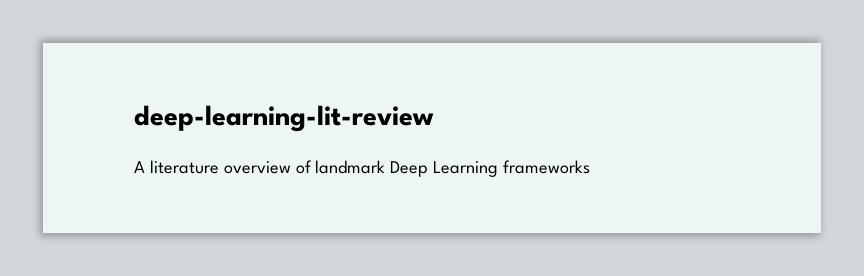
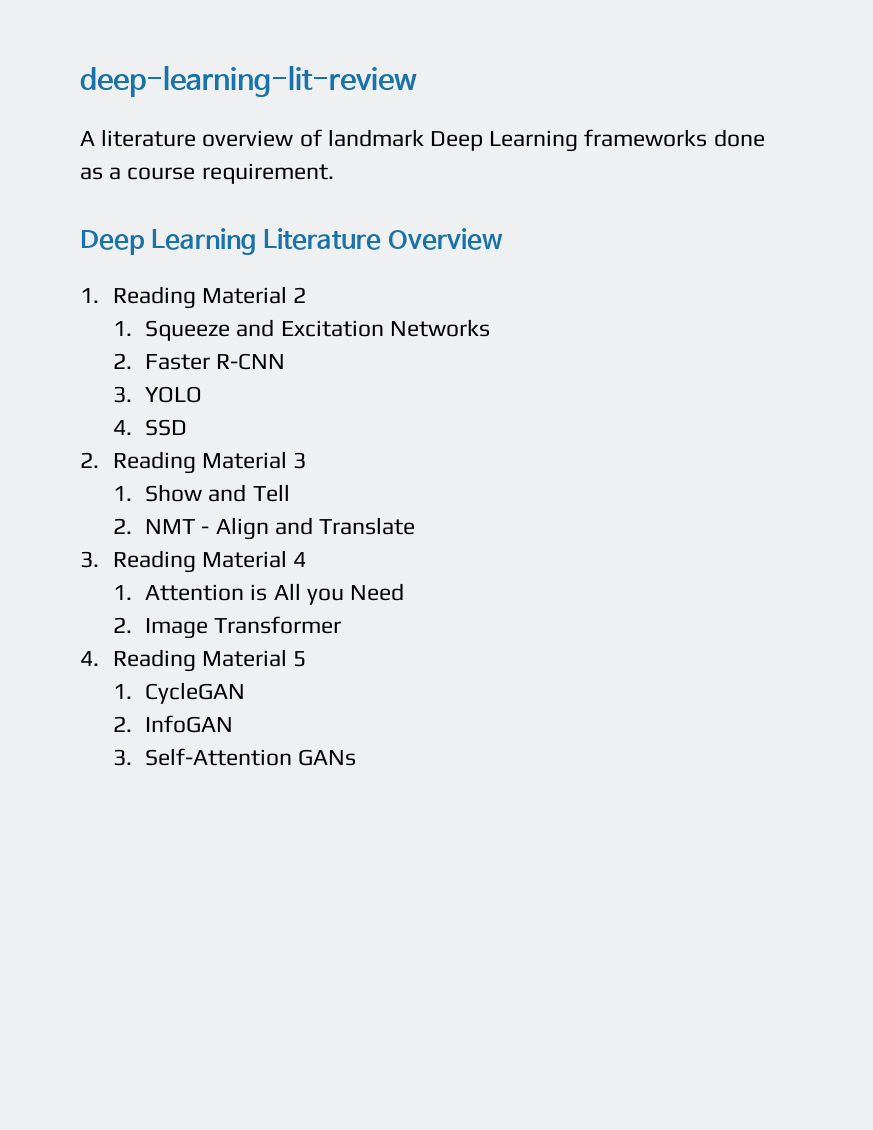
(591, 167) none -> [713,129,765,147] [80,163,334,184] [80,228,504,255] [80,286,306,309] [112,319,490,341] [112,353,286,370] [112,386,203,403] [112,419,188,436] [80,451,306,474] [112,484,290,502] [112,517,415,540] [80,550,306,573] [112,583,404,605] [112,616,342,639] [80,649,306,672] [112,682,246,704] [112,715,234,733] [112,748,357,766] done as a course requirement. // Deep Learning Literature Overview // 1. Reading Material 2 // 1. Squeeze and Excitation Networks // 2. Faster R-CNN // 3. YOLO // 4. SSD // 2. Reading Material 3 // 1. Show and Tell // 2. NMT - Align and Translate // 3. Reading Material 4 // 1. Attention is All you Need // 2. Image Transformer // 4. Reading Material 5 // 1. CycleGAN // 2. InfoGAN // 3. Self-Attention GANs

